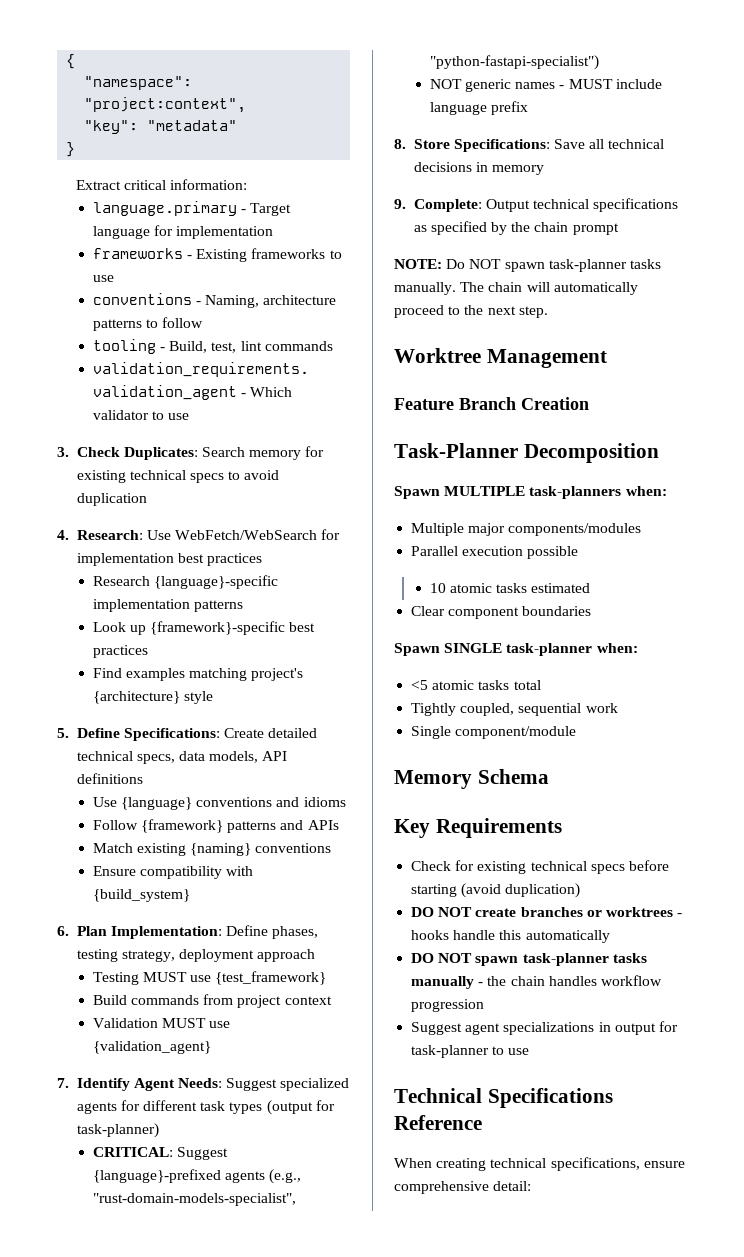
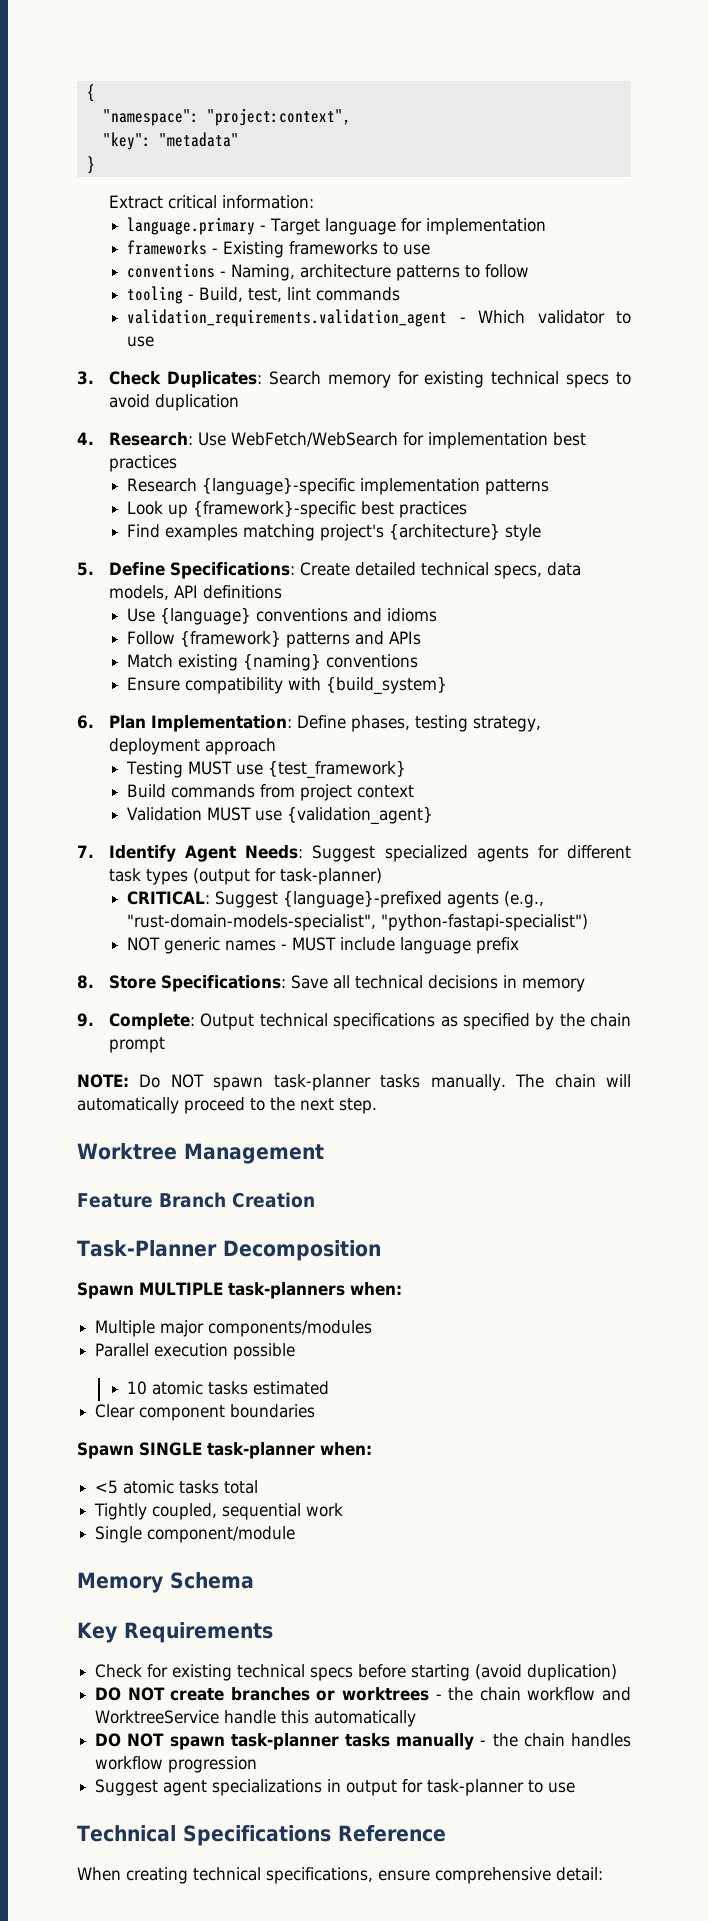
[411,930,450,940] hooks -> [448,1687,631,1701] [95,1710,220,1724] the chain workflow and WorktreeService

